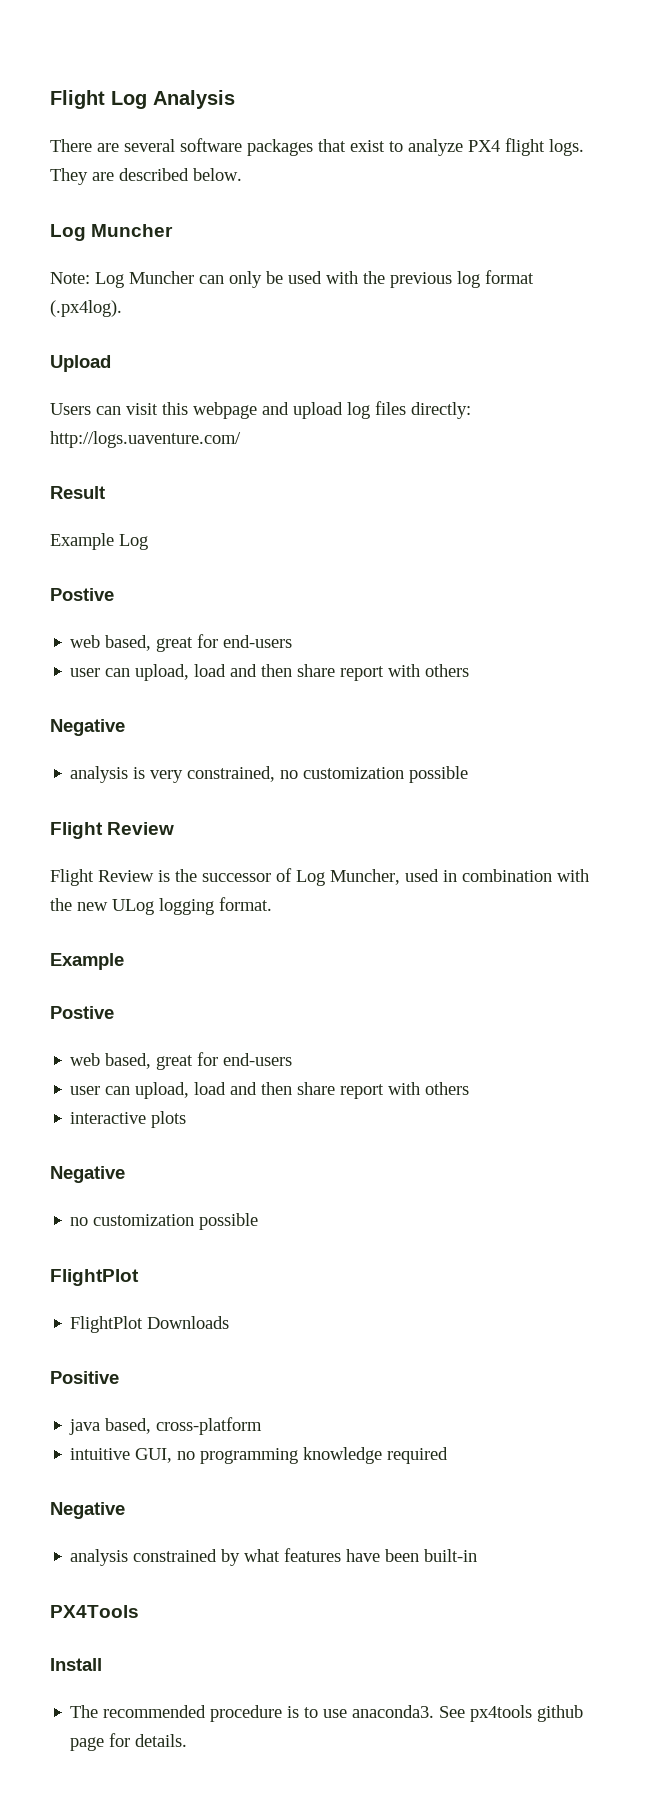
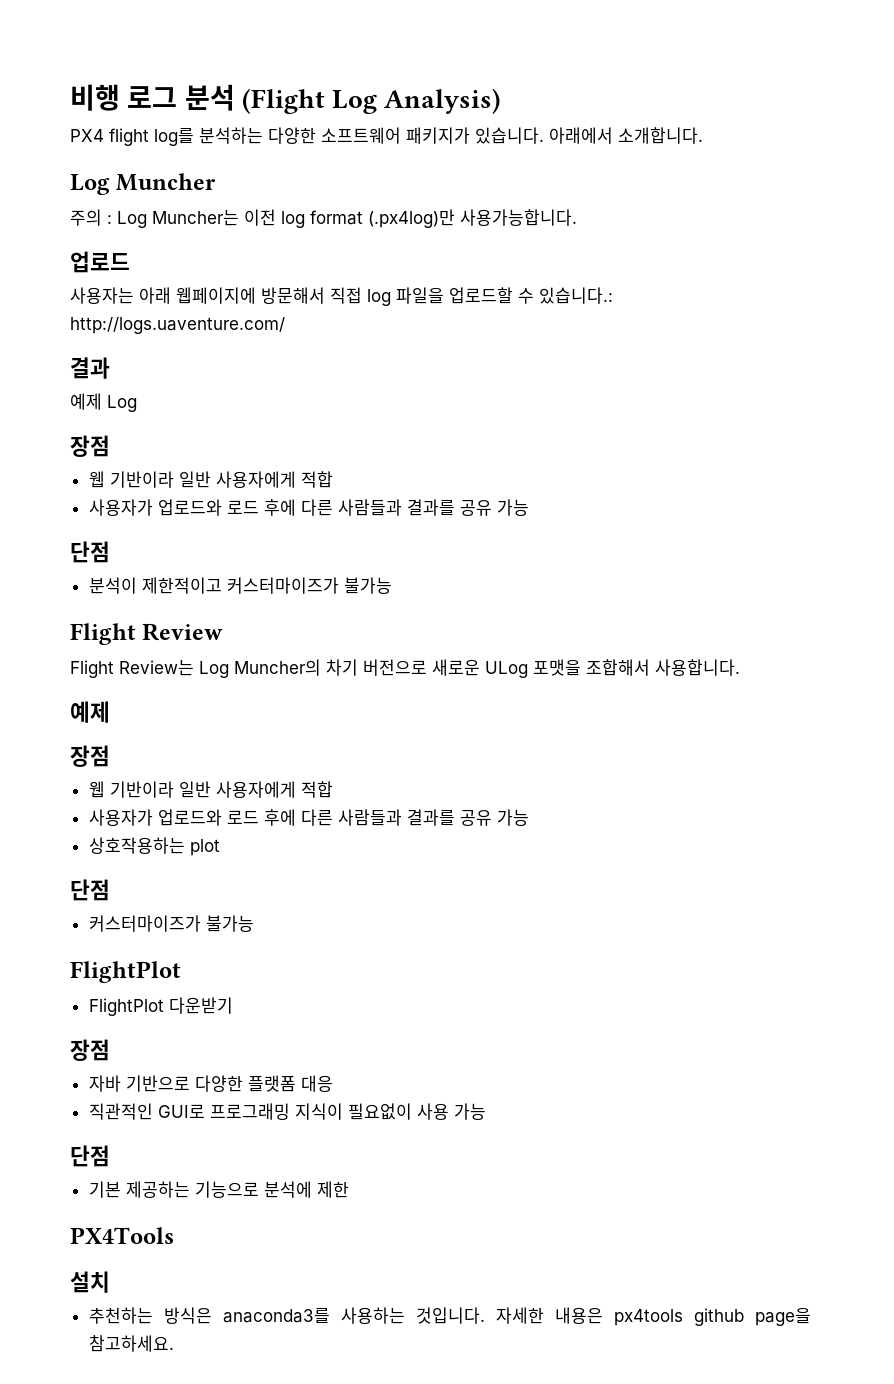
[50,90,235,109] [50,138,584,156] [50,168,242,185] [50,224,174,241] [50,270,534,288] [50,300,122,317] [50,355,111,372] [50,401,471,419] Flight Log Analysis // There are several software packages that exist to analyze PX4 flight logs. They are described below. // Log Muncher // Note: Log Muncher can only be used with the previous log format (.px4log). // Upload // Users can visit this webpage and upload log files directly: -> [70,84,502,114] [70,127,703,146] [70,173,216,195] [70,209,577,228] [70,251,130,273] [70,287,613,306] 비행 로그 분석 (Flight Log Analysis) // PX4 flight log를 분석하는 다양한 소프트웨어 패키지가 있습니다. 아래에서 소개합니다. // Log Muncher // 주의 : Log Muncher는 이전 log format (.px4log)만 사용가능합니다. // 업로드 // 사용자는 아래 웹페이지에 방문해서 직접 log 파일을 업로드할 수 있습니다.:
[50,486,105,499] [50,533,114,550] Result // Example -> [70,357,110,379] [70,393,102,410] 결과 // 예제
[50,588,114,601] [70,634,293,652] [70,664,470,681] [50,719,125,736] [70,766,469,783] [50,822,175,839] [50,868,589,886] [50,897,272,915] [50,953,124,970] [50,1006,114,1019] [70,1052,293,1070] [70,1082,470,1099] [70,1111,187,1128] [50,1166,125,1183] [70,1213,259,1230] [50,1269,139,1286] [70,1316,230,1333] [50,1371,119,1384] [69,1417,263,1435] [70,1447,449,1464] [50,1502,125,1519] [70,1548,478,1566] [50,1605,139,1618] [50,1658,102,1671] [70,1705,584,1722] [70,1733,188,1751] Postive // web based, great for end-users // user can upload, load and then share report with others // Negative // analysis is very constrained, no customization possible // Flight Review // Flight Review is the successor of Log Muncher, used in combination with the new ULog logging format. // Example // Postive // web based, great for end-users // user can upload, load and then share report with others // interactive plots // Negative // no customization possible // FlightPlot // FlightPlot Downloads // Positive // java based, cross-platform // intuitive GUI, no programming knowledge required // Negative // analysis constrained by what features have been built-in // PX4Tools // Install // The recommended procedure is to use anaconda3. See px4tools github page for details. -> [70,435,110,457] [88,471,333,488] [88,499,529,516] [70,541,110,563] [88,577,392,594] [70,623,224,645] [70,659,740,678] [70,701,110,723] [70,745,110,767] [88,781,333,798] [88,809,529,826] [88,837,220,856] [70,879,110,901] [88,915,254,932] [70,961,181,983] [88,997,233,1016] [70,1039,110,1061] [88,1075,333,1092] [88,1103,486,1120] [70,1145,110,1167] [88,1181,349,1198] [70,1227,174,1244] [70,1271,110,1293] [88,1307,811,1326] [88,1335,174,1352] 장점 // 웹 기반이라 일반 사용자에게 적합 // 사용자가 업로드와 로드 후에 다른 사람들과 결과를 공유 가능 // 단점 // 분석이 제한적이고 커스터마이즈가 불가능 // Flight Review // Flight Review는 Log Muncher의 차기 버전으로 새로운 ULog 포맷을 조합해서 사용합니다. // 예제 // 장점 // 웹 기반이라 일반 사용자에게 적합 // 사용자가 업로드와 로드 후에 다른 사람들과 결과를 공유 가능 // 상호작용하는 plot // 단점 // 커스터마이즈가 불가능 // FlightPlot // FlightPlot 다운받기 // 장점 // 자바 기반으로 다양한 플랫폼 대응 // 직관적인 GUI로 프로그래밍 지식이 필요없이 사용 가능 // 단점 // 기본 제공하는 기능으로 분석에 제한 // PX4Tools // 설치 // 추천하는 방식은 anaconda3를 사용하는 것입니다. 자세한 내용은 px4tools github page을 참고하세요.

